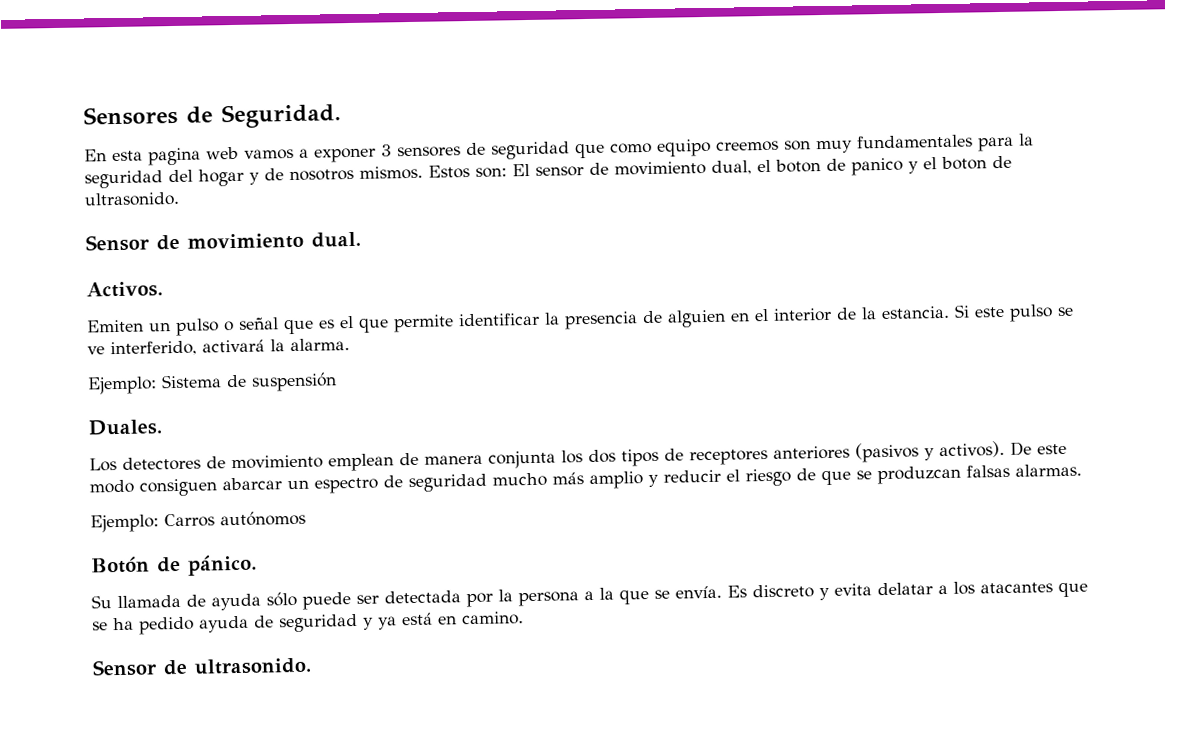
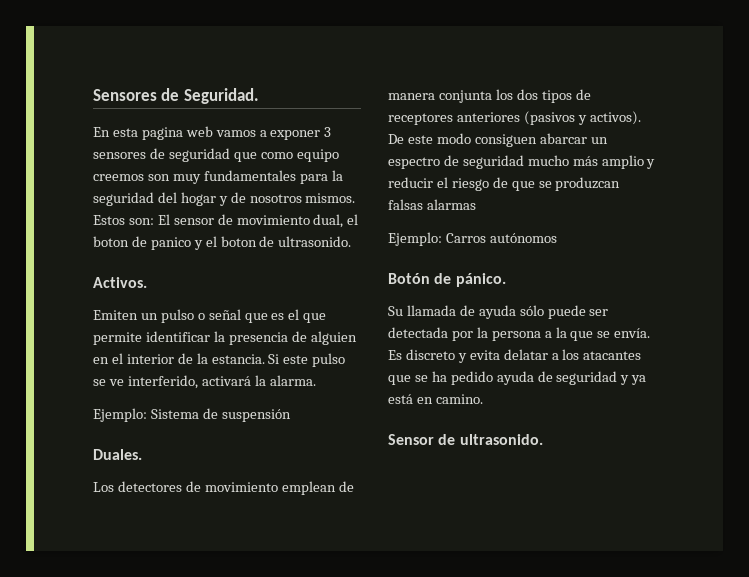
[85,231,361,252] // Sensor de movimiento dual. -> (352, 241) none
[1015,463,1082,477] alarmas. -> [426,199,476,210] alarmas

